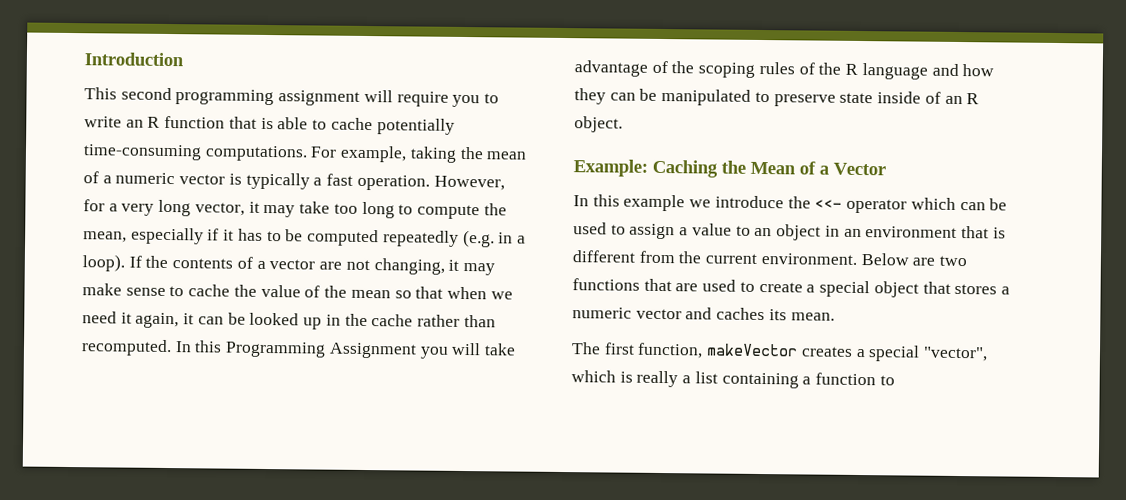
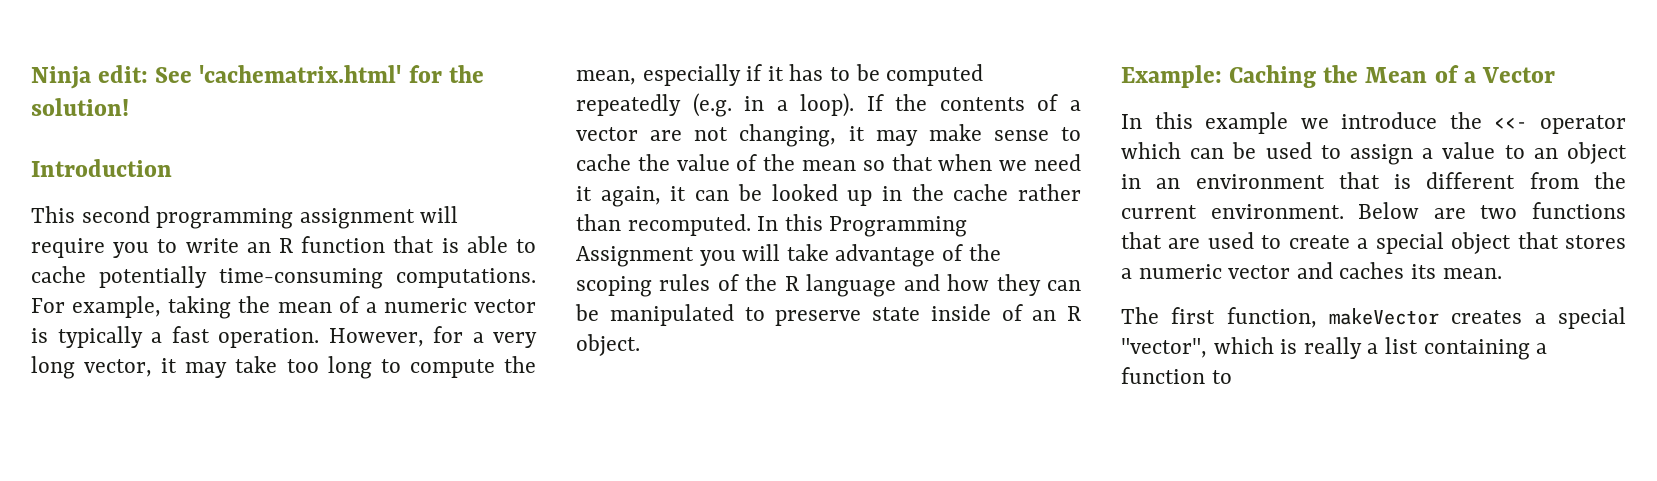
(84, 59) none -> [31,65,484,89] [31,98,129,116] Ninja edit: See 'cachematrix.html' for the solution! //

